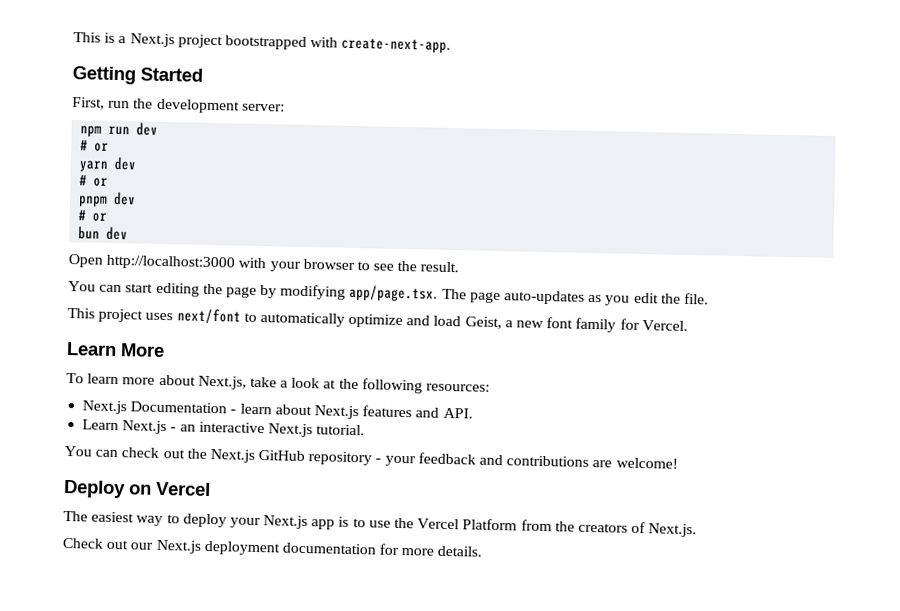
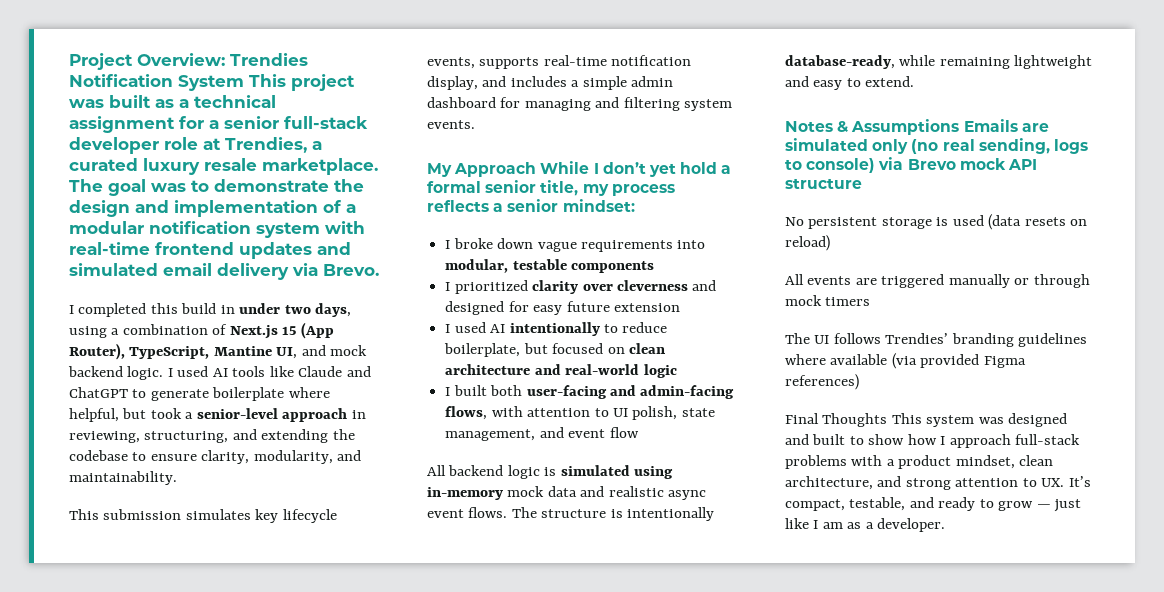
[73,32,452,53] [72,66,203,85] [72,97,285,114] [80,122,159,137] [80,139,110,152] [79,156,138,172] [79,174,109,187] [78,191,137,207] [78,209,108,222] [78,226,129,241] [68,254,460,273] [68,281,709,306] [67,307,688,333] [66,341,165,358] [66,372,491,394] [82,400,473,420] [82,419,366,438] [64,445,678,469] [63,479,211,499] [63,510,698,538] [62,537,483,557] This is a Next.js project bootstrapped with create-next-app. // Getting Started // First, run the development server: // npm run dev // # or // yarn dev // # or // pnpm dev // # or // bun dev // Open http://localhost:3000 with your browser to see the result. // You can start editing the page by modifying app/page.tsx. The page auto-updates as you edit the file. // This project uses next/font to automatically optimize and load Geist, a new font family for Vercel. // Learn More // To learn more about Next.js, take a look at the following resources: // Next.js Documentation - learn about Next.js features and API. // Learn Next.js - an interactive Next.js tutorial. // You can check out the Next.js GitHub repository - your feedback and contributions are welcome! // Deploy on Vercel // The easiest way to deploy your Next.js app is to use the Vercel Platform from the creators of Next.js. // Check out our Next.js deployment documentation for more details. -> [69,53,308,70] [69,74,355,91] [69,95,276,108] [69,116,368,133] [69,137,322,154] [69,158,378,175] [69,179,364,196] [69,200,356,217] [69,221,365,238] [69,242,351,259] [69,263,379,280] [69,303,352,317] [69,322,334,339] [69,343,368,360] [68,366,371,380] [69,387,330,401] [69,408,366,422] [69,429,355,443] [69,450,362,464] [69,471,177,485] [69,509,337,523] [427,55,692,69] [427,76,674,90] [427,97,733,111] [427,120,475,129] [427,161,732,177] [427,180,675,196] [427,199,635,212] [445,238,706,252] [445,259,655,273] [445,280,717,294] [445,301,680,315] [445,322,668,336] [444,343,665,357] [445,364,677,378] [445,385,735,399] [445,406,715,420] [445,427,639,441] [427,465,674,479] [427,486,707,500] [427,507,715,521] [785,55,1093,69] [785,76,915,90] [785,119,1049,135] [785,138,1088,154] [785,157,1037,173] [785,178,862,189] [785,214,1088,230] [785,235,830,251] [785,274,1090,288] [785,295,871,306] [785,333,1088,347] [785,353,1026,369] [785,374,859,390] [785,413,1068,427] [785,434,1081,448] [785,455,1054,469] [785,476,1091,490] [785,497,1082,512] [785,518,946,532] Project Overview: Trendies Notification System This project was built as a technical assignment for a senior full-stack developer role at Trendies, a curated luxury resale marketplace. The goal was to demonstrate the design and implementation of a modular notification system with real-time frontend updates and simulated email delivery via Brevo. // I completed this build in under two days, using a combination of Next.js 15 (App Router), TypeScript, Mantine UI, and mock backend logic. I used AI tools like Claude and ChatGPT to generate boilerplate where helpful, but took a senior-level approach in reviewing, structuring, and extending the codebase to ensure clarity, modularity, and maintainability. // This submission simulates key lifecycle events, supports real-time notification display, and includes a simple admin dashboard for managing and filtering system events. // My Approach While I don’t yet hold a formal senior title, my process reflects a senior mindset: // I broke down vague requirements into modular, testable components // I prioritized clarity over cleverness and designed for easy future extension // I used AI intentionally to reduce boilerplate, but focused on clean architecture and real-world logic // I built both user-facing and admin-facing flows, with attention to UI polish, state management, and event flow // All backend logic is simulated using in-memory mock data and realistic async event flows. The structure is intentionally database-ready, while remaining lightweight and easy to extend. // Notes & Assumptions Emails are simulated only (no real sending, logs to console) via Brevo mock API structure // No persistent storage is used (data resets on reload) // All events are triggered manually or through mock timers // The UI follows Trendies’ branding guidelines where available (via provided Figma references) // Final Thoughts This system was designed and built to show how I approach full-stack problems with a product mindset, clean architecture, and strong attention to UX. It’s compact, testable, and ready to grow — just like I am as a developer.

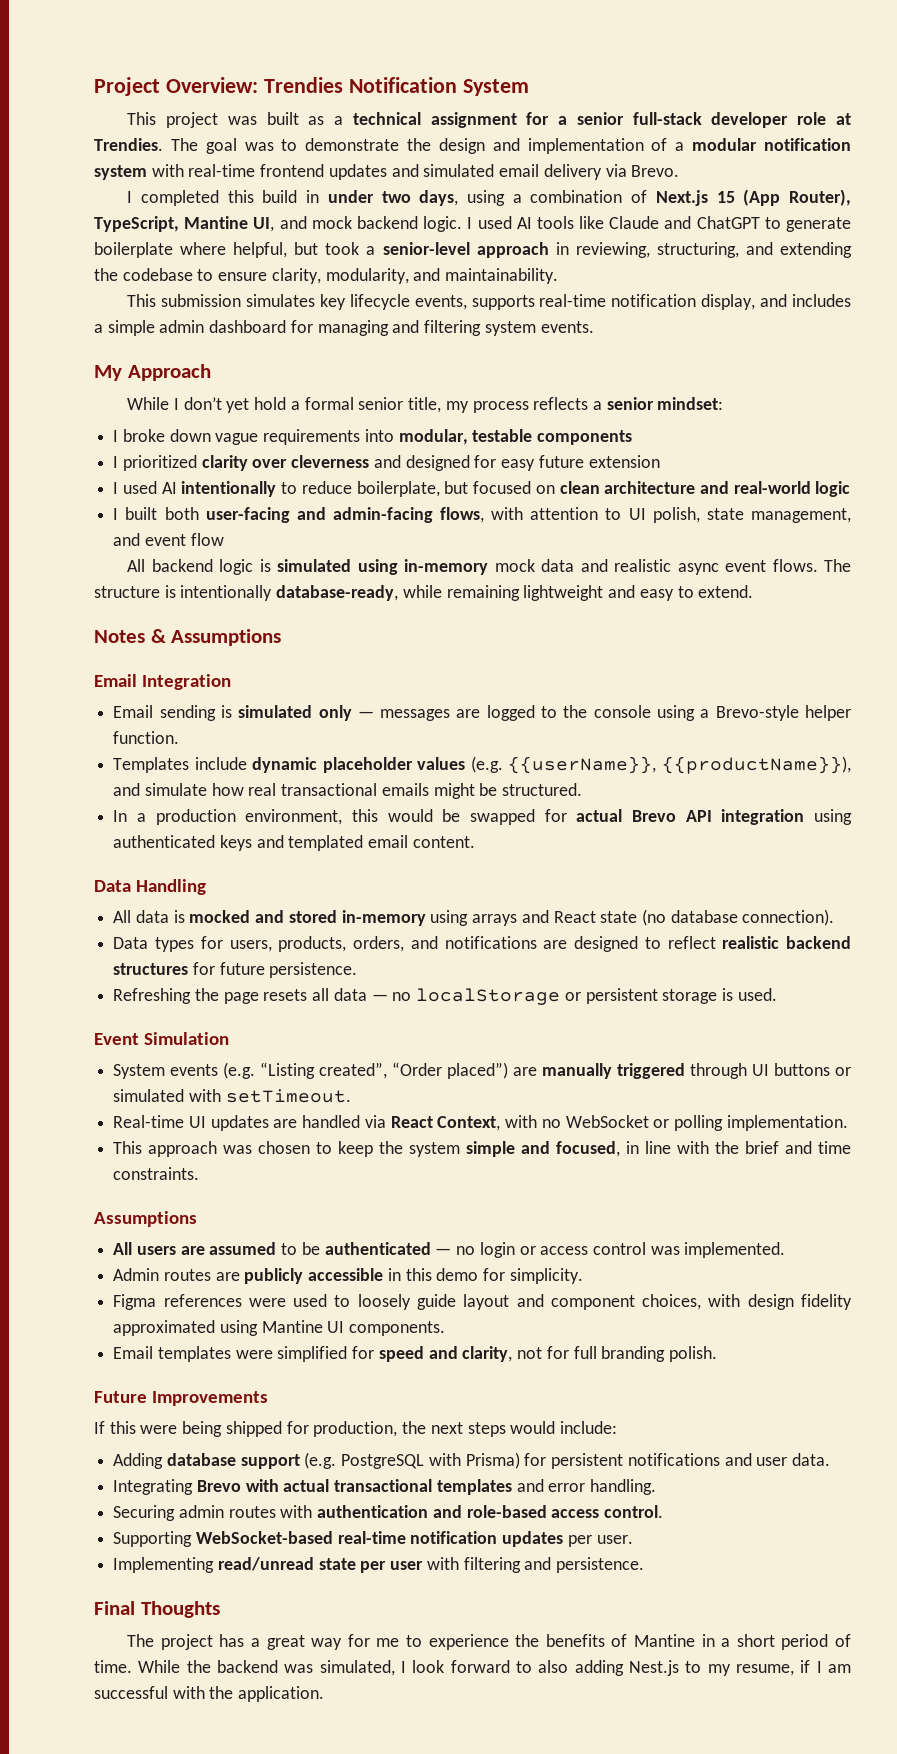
(244, 83) none -> (529, 87) //
[225,137,322,153] [69,158,378,175] Trendies, a curated luxury resale marketplace. -> [94,138,163,151] Trendies.
(537, 169) none -> (211, 372) //
[963,119,1049,132] [785,138,1088,154] [785,157,1037,173] [785,178,862,189] [785,214,1088,230] [785,235,830,251] [785,274,1090,288] [785,295,871,306] [785,333,1088,347] [785,353,1026,369] [785,374,859,390] [785,413,1068,427] [785,434,1081,448] [785,455,1054,469] [785,476,1091,490] [785,497,1082,512] [785,518,946,532] Emails are simulated only (no real sending, logs to console) via Brevo mock API structure // No persistent storage is used (data resets on reload) // All events are triggered manually or through mock timers // The UI follows Trendies’ branding guidelines where available (via provided Figma references) // Final Thoughts This system was designed and built to show how I approach full-stack problems with a product mindset, clean architecture, and strong attention to UX. It’s compact, testable, and ready to grow — just like I am as a developer. -> [94,674,232,690] [113,705,852,721] [113,731,180,744] [113,756,852,774] [113,783,583,799] [113,809,852,825] [113,835,475,851] [94,879,207,895] [113,909,835,926] [113,936,851,952] [113,962,358,978] [113,988,777,1005] [94,1032,230,1045] [113,1062,852,1079] [113,1089,351,1103] [113,1115,848,1131] [113,1141,852,1157] [113,1167,200,1180] [94,1211,197,1227] [113,1242,786,1258] [113,1268,583,1284] [113,1294,853,1310] [113,1320,446,1336] [113,1346,717,1362] [94,1391,269,1406] [94,1421,617,1437] [113,1452,830,1469] [113,1479,657,1495] [113,1505,664,1521] [113,1531,633,1547] [113,1557,645,1573] [94,1601,220,1618] [127,1634,852,1650] [94,1660,852,1676] [94,1686,325,1702] // Email Integration // Email sending is simulated only — messages are logged to the console using a Brevo-style helper function. // Templates include dynamic placeholder values (e.g. {{userName}}, {{productName}}), and simulate how real transactional emails might be structured. // In a production environment, this would be swapped for actual Brevo API integration using authenticated keys and templated email content. // Data Handling // All data is mocked and stored in-memory using arrays and React state (no database connection). // Data types for users, products, orders, and notifications are designed to reflect realistic backend structures for future persistence. // Refreshing the page resets all data — no localStorage or persistent storage is used. // Event Simulation // System events (e.g. “Listing created”, “Order placed”) are manually triggered through UI buttons or simulated with setTimeout. // Real-time UI updates are handled via React Context, with no WebSocket or polling implementation. // This approach was chosen to keep the system simple and focused, in line with the brief and time constraints. // Assumptions // All users are assumed to be authenticated — no login or access control was implemented. // Admin routes are publicly accessible in this demo for simplicity. // Figma references were used to loosely guide layout and component choices, with design fidelity approximated using Mantine UI components. // Email templates were simplified for speed and clarity, not for full branding polish. // Future Improvements // If this were being shipped for production, the next steps would include: // Adding database support (e.g. PostgreSQL with Prisma) for persistent notifications and user data. // Integrating Brevo with actual transactional templates and error handling. // Securing admin routes with authentication and role-based access control. // Supporting WebSocket-based real-time notification updates per user. // Implementing read/unread state per user with filtering and persistence. // Final Thoughts // The project has a great way for me to experience the benefits of Mantine in a short period of time. While the backend was simulated, I look forward to also adding Nest.js to my resume, if I am successful with the application.

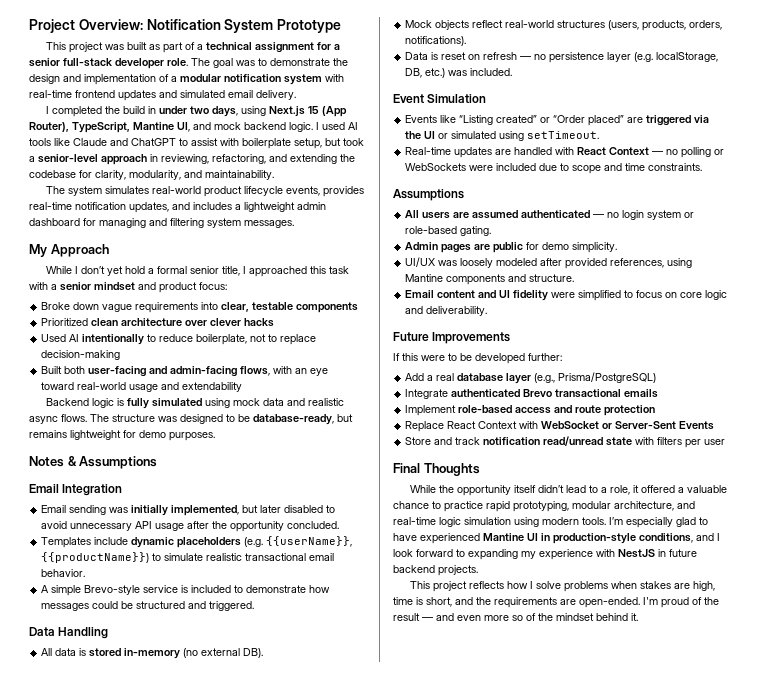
[263,77,343,93] Trendies -> (143, 24) none
(529, 87) none -> [277,19,342,33] Prototype
(325, 120) none -> [162,42,195,53] part of
[797,112,851,125] [94,138,163,151] role at Trendies. -> [167,58,188,66] role.
[543,164,680,180] delivery via Brevo. -> [256,90,296,100] delivery.
[227,190,254,203] this -> [104,106,120,114] the
[512,190,648,203] a combination of -> (266, 111) none
[786,217,851,232] [94,242,288,258] generate boilerplate where helpful, -> [191,138,322,149] assist with boilerplate setup,
[656,242,739,258] structuring, -> [212,154,266,164] refactoring,
[197,269,268,281] to ensure -> [79,170,92,178] for
[127,294,346,310] This submission simulates key -> [45,186,242,197] The system simulates real-world product
[471,294,756,310] supports real-time notification display, -> [322,186,364,197] [29,202,169,213] provides real-time notification updates,
[107,320,155,336] simple -> [244,202,295,212] lightweight
[540,321,594,333] events. -> [244,220,294,228] messages.
[445,397,724,413] [113,429,165,442] my process reflects a senior mindset: // I broke -> [242,266,349,277] [29,282,227,293] [41,302,71,310] I approached this task with a senior mindset and product focus: // Broke
[398,429,468,445] modular, -> [221,302,250,312] clear,
[113,455,660,471] [113,481,157,494] I prioritized clarity over cleverness and designed for easy future extension // I used -> [41,318,275,327] [41,334,67,342] Prioritized clean architecture over clever hacks // Used
[444,481,851,497] [113,507,158,520] but focused on clean architecture and real-world logic // I built -> [250,334,317,345] [41,350,121,360] [41,366,63,374] not to replace decision-making // Built
[530,507,851,523] [113,533,224,546] [127,559,213,572] attention to UI polish, state management, and event flow // All backend -> [295,368,329,376] [41,382,243,392] [45,398,89,406] an eye toward real-world usage and extendability // Backend
[277,559,489,575] simulated using in-memory -> [126,398,230,409] fully simulated using
[725,560,767,572] event -> (58, 420) none
[164,585,754,601] is intentionally database-ready, while remaining lightweight and easy to extend. -> [158,414,353,425] [29,430,215,441] was designed to be database-ready, but remains lightweight for demo purposes.
[220,705,852,721] [113,731,180,744] [113,756,852,774] [113,783,583,799] [113,809,852,825] [113,835,475,851] is simulated only — messages are logged to the console using a Brevo-style helper function. // Templates include dynamic placeholder values (e.g. {{userName}}, {{productName}}), and simulate how real transactional emails might be structured. // In a production environment, this would be swapped for actual Brevo API integration using authenticated keys and templated email content. -> [109,505,336,516] [41,521,340,532] [41,536,353,548] [41,552,335,563] [41,569,86,577] [41,585,331,596] [41,601,255,611] was initially implemented, but later disabled to avoid unnecessary API usage after the opportunity concluded. // Templates include dynamic placeholders (e.g. {{userName}}, {{productName}}) to simulate realistic transactional email behavior. // A simple Brevo-style service is included to demonstrate how messages could be structured and triggered.
[189,909,835,926] [113,936,851,952] [113,962,358,978] [113,988,777,1005] [94,1032,230,1045] [113,1062,831,1079] mocked and stored in-memory using arrays and React state (no database connection). // Data types for users, products, orders, and notifications are designed to reflect realistic backend structures for future persistence. // Refreshing the page resets all data — no localStorage or persistent storage is used. // Event Simulation // System events (e.g. “Listing created”, “Order placed”) are manually triggered through UI buttons -> [89,648,264,659] [405,20,723,31] [405,36,467,46] [405,52,719,63] [405,68,513,78] [393,94,487,103] [405,115,710,126] [405,131,436,139] stored in-memory (no external DB). // Mock objects reflect real-world structures (users, products, orders, notifications). // Data is reset on refresh — no persistence layer (e.g. localStorage, DB, etc.) was included. // Event Simulation // Events like “Listing created” or “Order placed” are triggered via the UI
[188,1089,221,1102] with -> [499,131,525,141] using
[188,1116,206,1128] UI -> (452, 151) none
[364,1115,848,1131] [113,1141,780,1157] via React Context, with no WebSocket or polling implementation. // This approach was chosen to keep the system simple and focused, in line with the brief -> [555,147,725,158] [405,163,602,174] with React Context — no polling or WebSockets were included due to scope
[281,1242,320,1255] to be -> (519, 214) none
[519,1242,786,1258] [113,1268,583,1284] [113,1294,853,1310] [113,1320,446,1336] [113,1346,717,1362] or access control was implemented. // Admin routes are publicly accessible in this demo for simplicity. // Figma references were used to loosely guide layout and component choices, with design fidelity approximated using Mantine UI components. // Email templates were simplified for speed and clarity, not for full branding polish. -> [647,210,695,220] [405,226,492,236] [405,242,618,253] [405,257,693,269] [405,274,575,285] [405,290,728,301] [405,306,488,316] system or role-based gating. // Admin pages are public for demo simplicity. // UI/UX was loosely modeled after provided references, using Mantine components and structure. // Email content and UI fidelity were simplified to focus on core logic and deliverability.
[182,1421,617,1437] [113,1452,830,1469] [113,1479,657,1495] [113,1505,664,1521] [113,1531,633,1547] [113,1557,645,1573] [94,1601,220,1618] [127,1634,852,1650] [94,1660,852,1676] [94,1686,325,1702] being shipped for production, the next steps would include: // Adding database support (e.g. PostgreSQL with Prisma) for persistent notifications and user data. // Integrating Brevo with actual transactional templates and error handling. // Securing admin routes with authentication and role-based access control. // Supporting WebSocket-based real-time notification updates per user. // Implementing read/unread state per user with filtering and persistence. // Final Thoughts // The project has a great way for me to experience the benefits of Mantine in a short period of time. While the backend was simulated, I look forward to also adding Nest.js to my resume, if I am successful with the application. -> [448,353,562,364] [405,372,657,384] [405,389,659,399] [405,405,656,416] [405,421,715,432] [405,436,726,448] [393,463,480,476] [409,485,727,496] [393,501,695,512] [393,517,708,528] [393,533,720,544] [393,549,697,560] [393,565,478,576] [409,581,715,592] [393,597,719,608] [393,613,638,621] to be developed further: // Add a real database layer (e.g., Prisma/PostgreSQL) // Integrate authenticated Brevo transactional emails // Implement role-based access and route protection // Replace React Context with WebSocket or Server-Sent Events // Store and track notification read/unread state with filters per user // Final Thoughts // While the opportunity itself didn’t lead to a role, it offered a valuable chance to practice rapid prototyping, modular architecture, and real-time logic simulation using modern tools. I’m especially glad to have experienced Mantine UI in production-style conditions, and I look forward to expanding my experience with NestJS in future backend projects. // This project reflects how I solve problems when stakes are high, time is short, and the requirements are open-ended. I'm proud of the result — and even more so of the mindset behind it.

